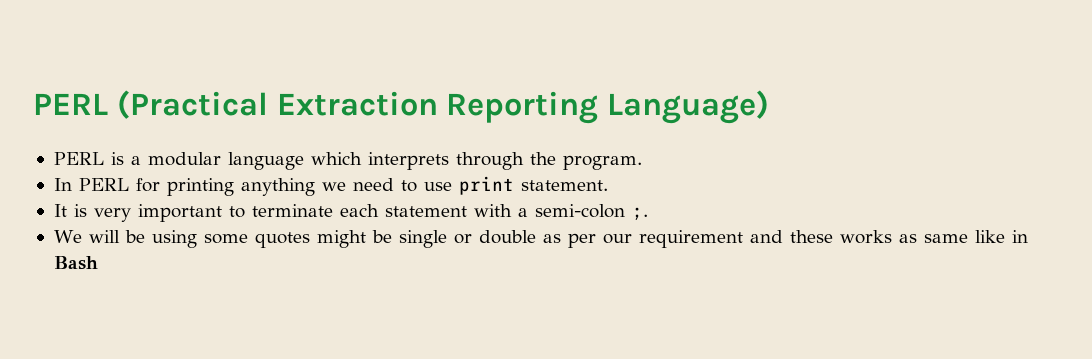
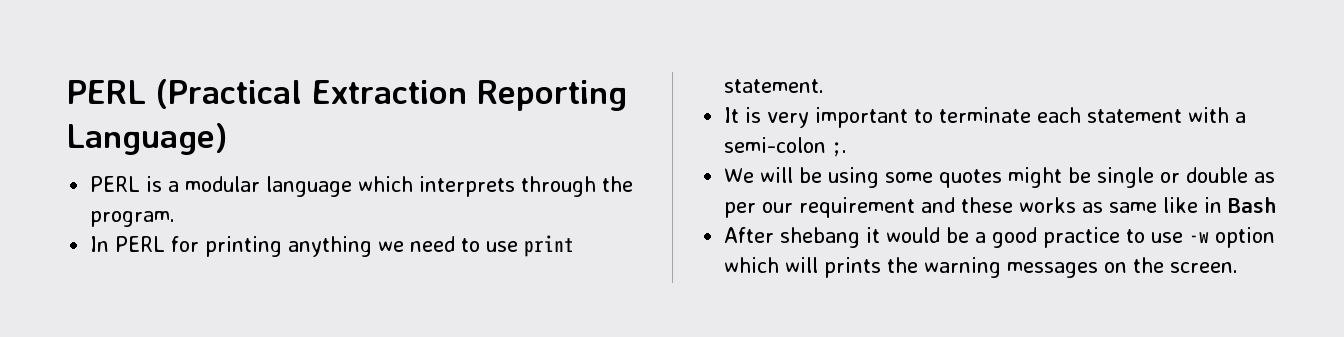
(98, 263) none -> [724,227,1276,248] [724,257,1239,278] // After shebang it would be a good practice to use -w option which will prints the warning messages on the screen.

